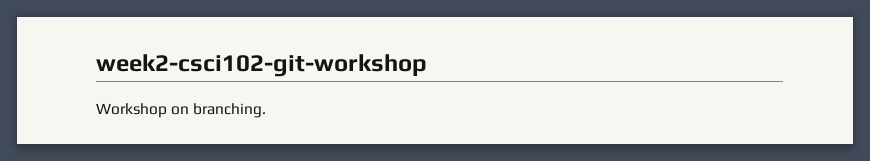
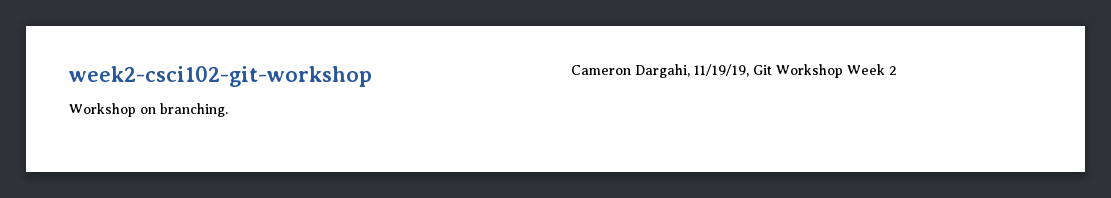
(267, 110) none -> [571,64,897,78] // Cameron Dargahi, 11/19/19, Git Workshop Week 2

